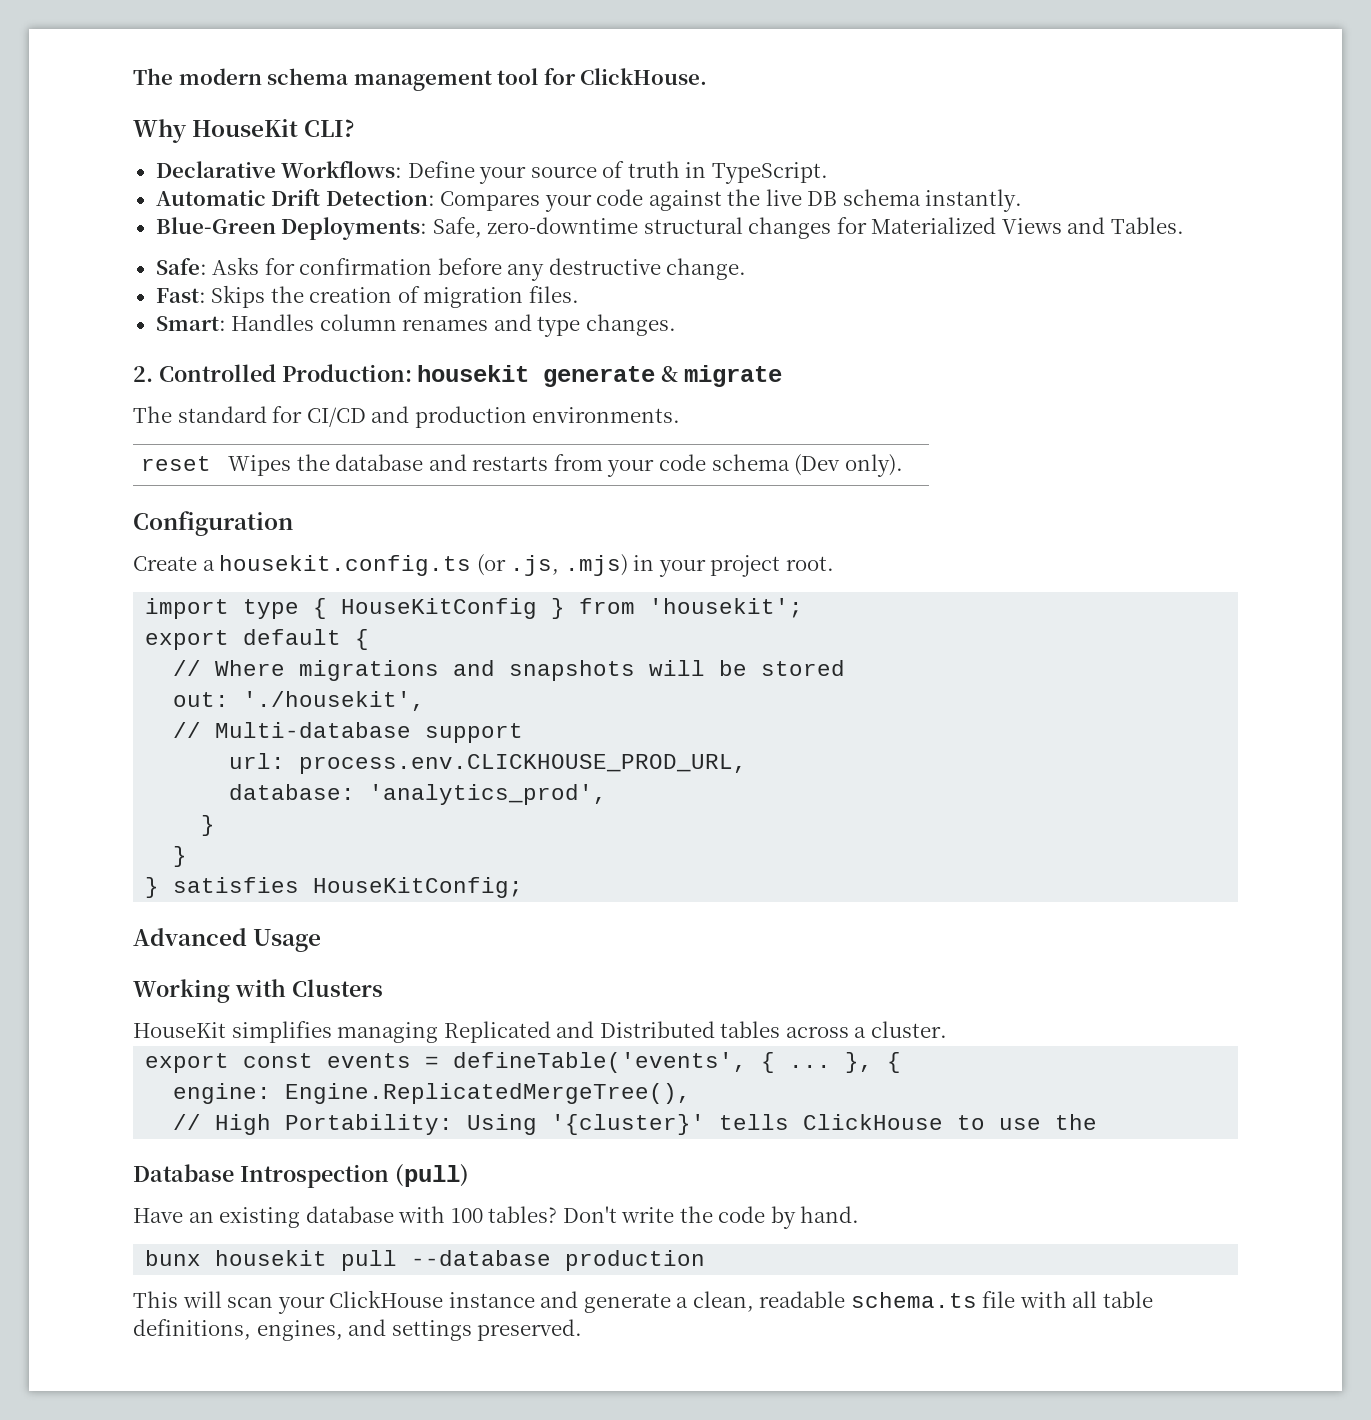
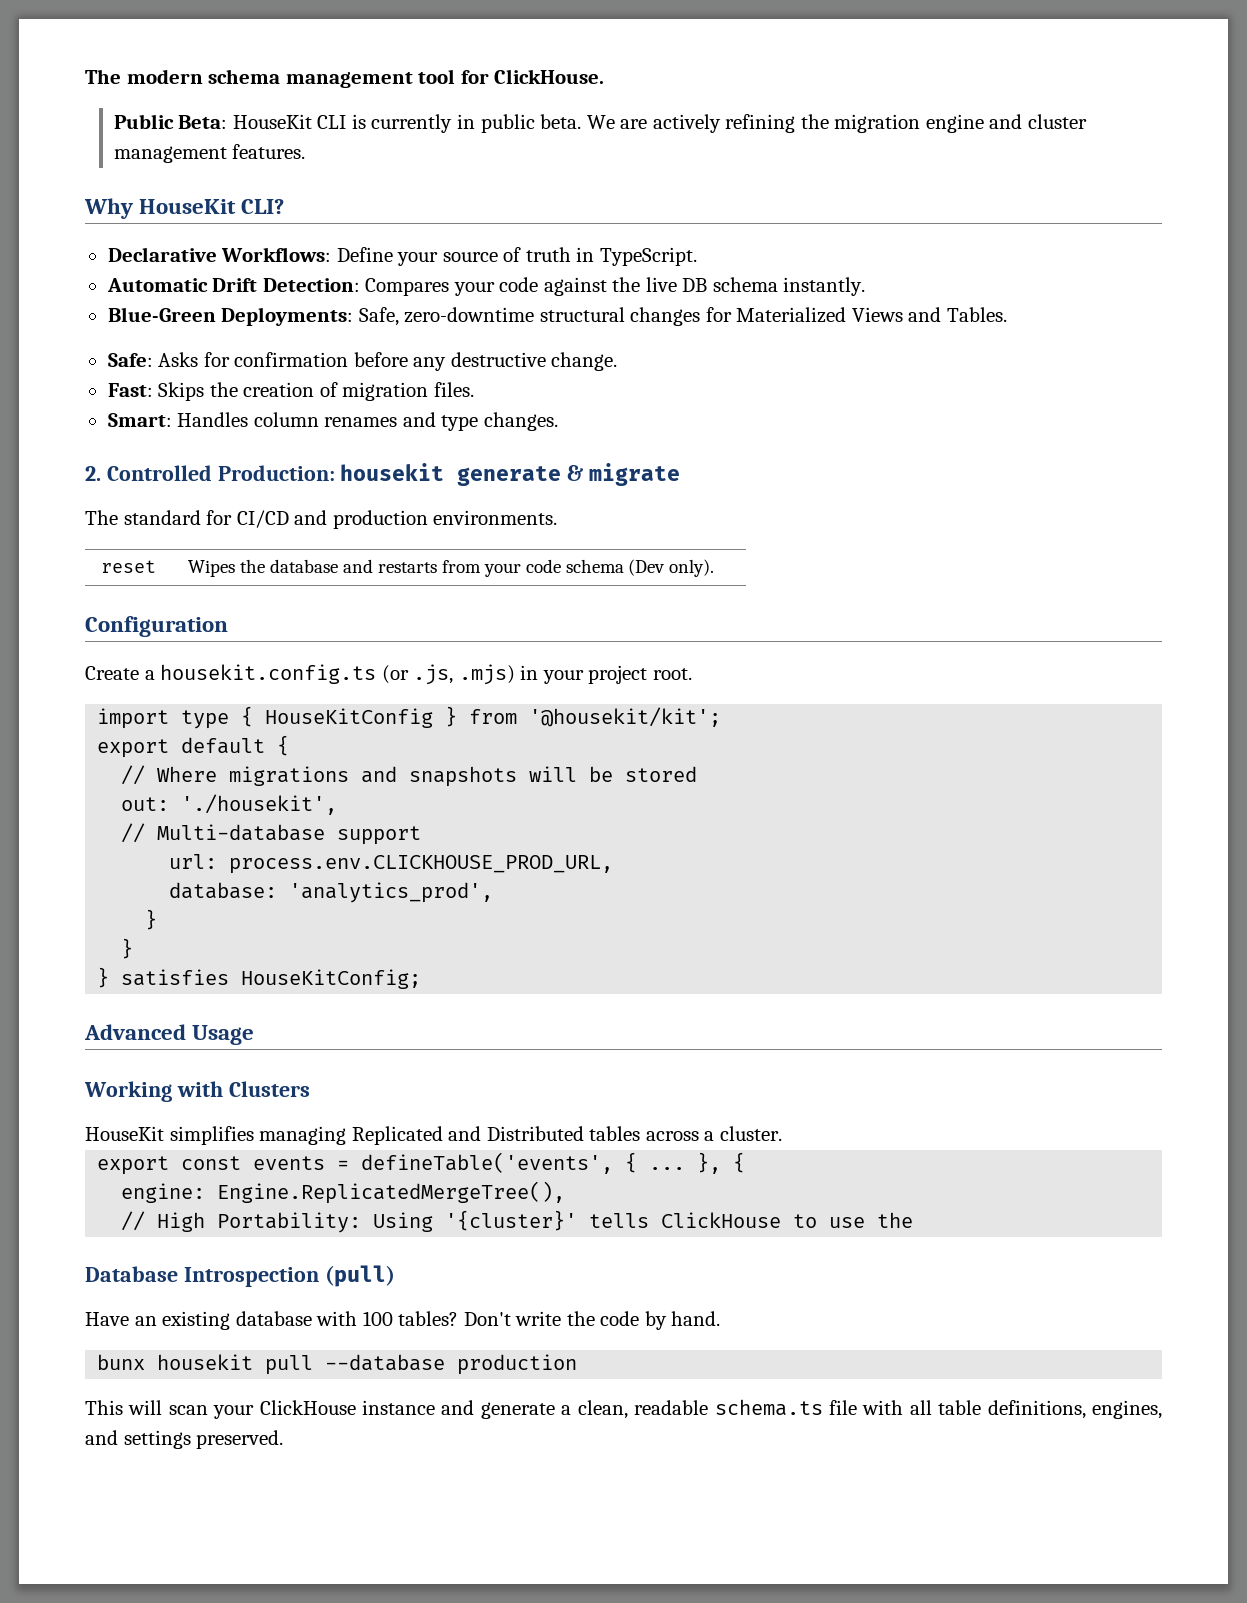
(708, 76) none -> [113,114,1087,133] [113,144,306,163] // Public Beta: HouseKit CLI is currently in public beta. We are actively refining the migration engine and cluster management features.
[649,598,804,618] 'housekit'; -> [529,707,722,727] '@housekit/kit';

